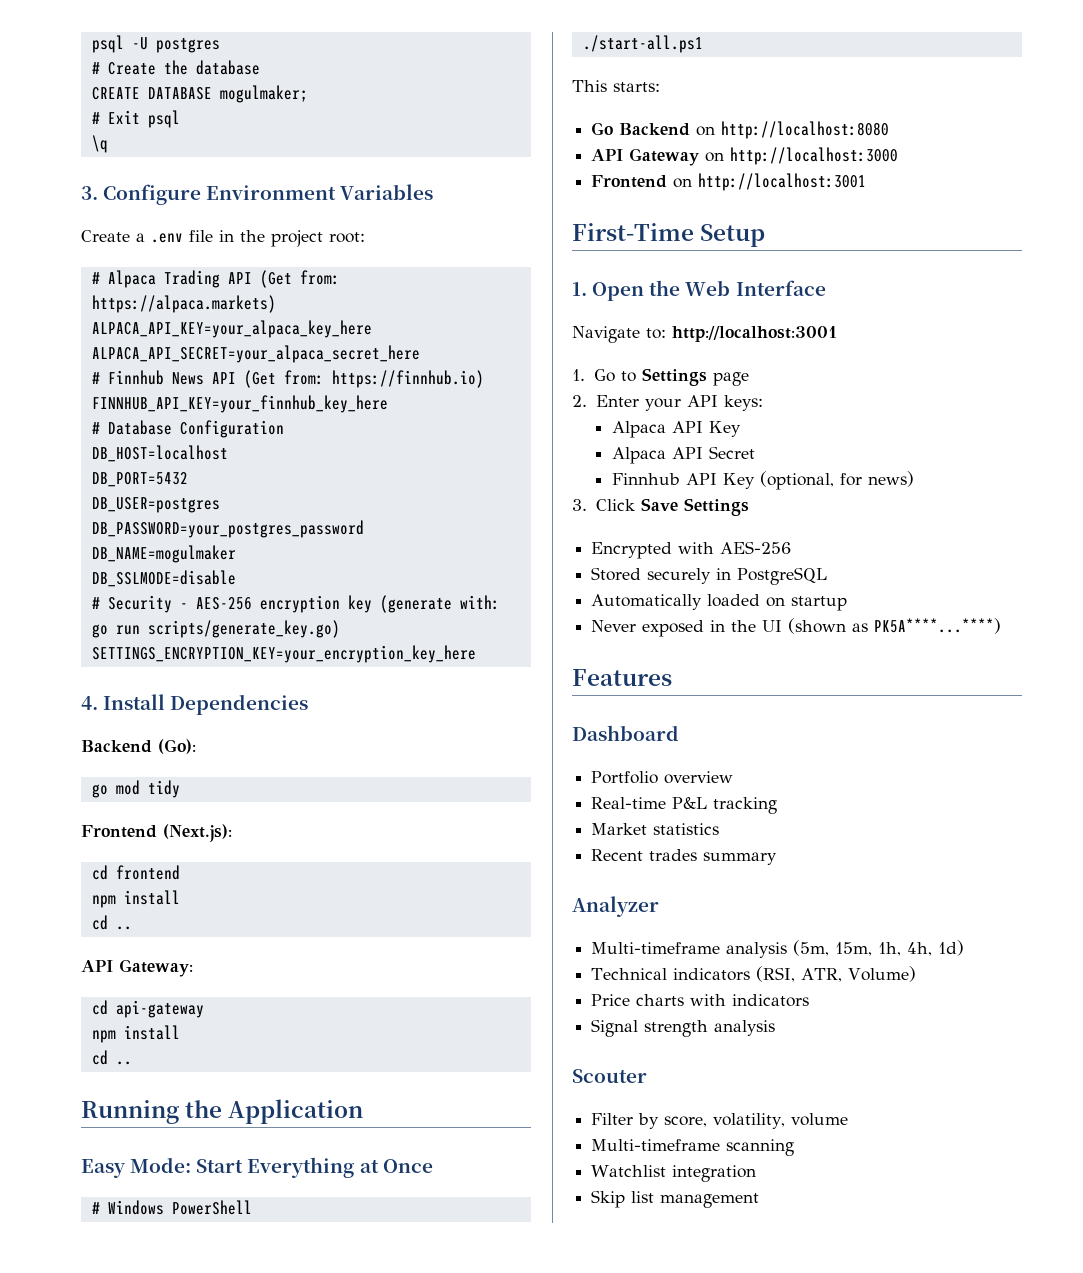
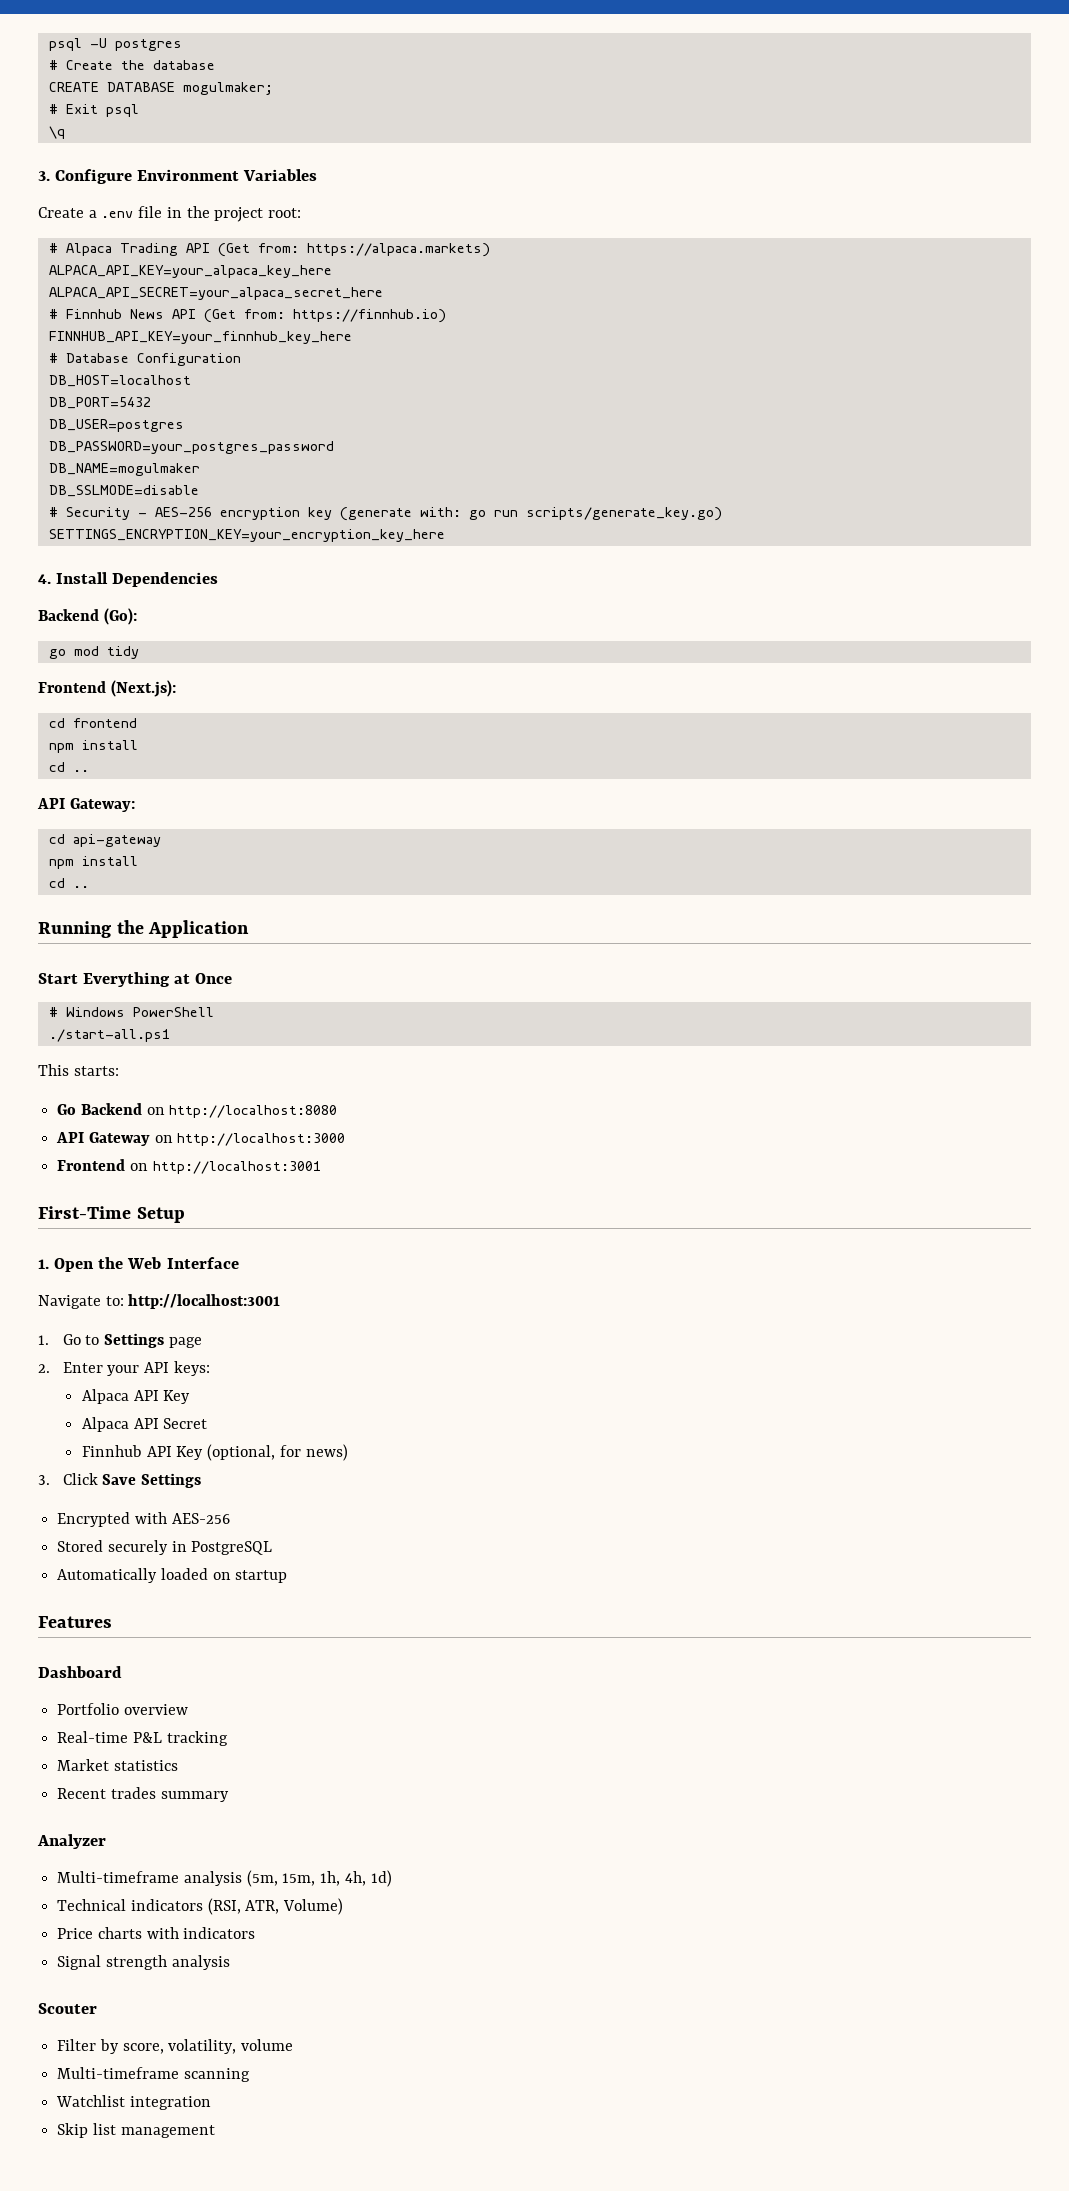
[81,1157,192,1178] Easy Mode: -> (250, 929) none
[591,618,1002,637] // Never exposed in the UI (shown as PK5A****...****) -> (288, 1576) none

